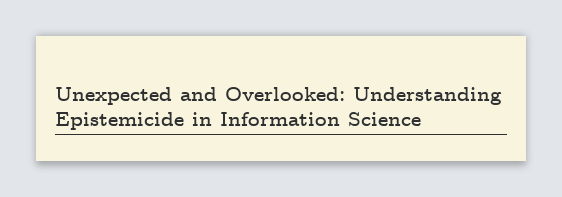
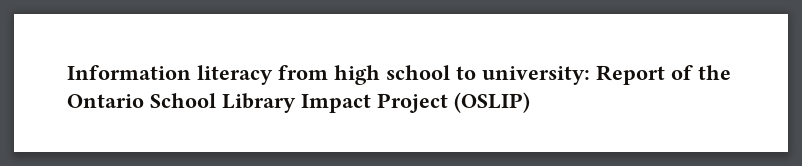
[55,87,502,105] [55,112,421,130] Unexpected and Overlooked: Understanding Epistemicide in Information Science -> [67,65,731,85] [67,92,530,113] Information literacy from high school to university: Report of the Ontario School Library Impact Project (OSLIP)

